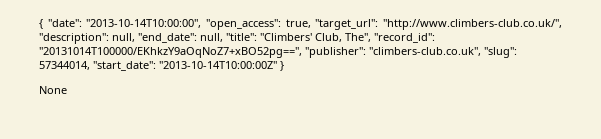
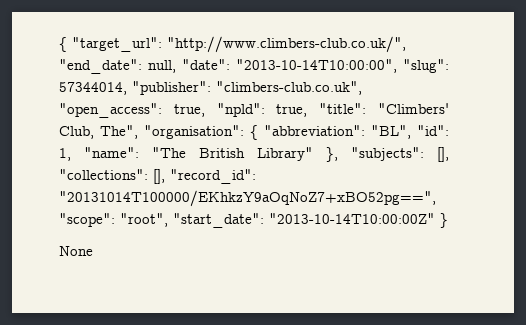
[39,19,562,30] [39,33,435,44] [39,47,517,58] [39,61,90,70] { "date": "2013-10-14T10:00:00", "open_access": true, "target_url": "http://www.climbers-club.co.uk/", "description": null, "end_date": null, "title": "Climbers' Club, The", "record_id": "20131014T100000/EKhkzY9aOqNoZ7+xBO52pg==", "publisher": "climbers-club.co.uk", "slug": 57344014, -> [59,36,406,53] [59,59,449,74] [59,81,362,95] [59,103,450,118] [59,125,449,140] [59,147,449,162] [59,169,256,184] [59,190,436,207] [59,213,168,227] { "target_url": "http://www.climbers-club.co.uk/", "end_date": null, "date": "2013-10-14T10:00:00", "slug": 57344014, "publisher": "climbers-club.co.uk", "open_access": true, "npld": true, "title": "Climbers' Club, The", "organisation": { "abbreviation": "BL", "id": 1, "name": "The British Library" }, "subjects": [], "collections": [], "record_id": "20131014T100000/EKhkzY9aOqNoZ7+xBO52pg==", "scope": "root",

